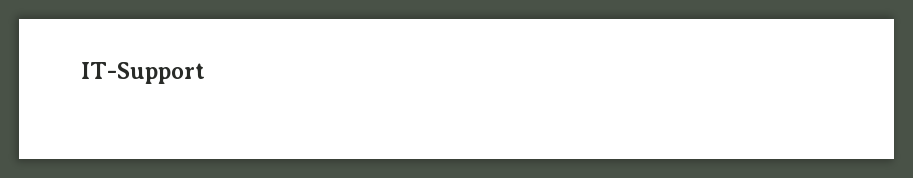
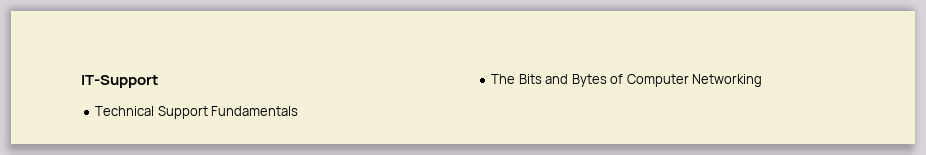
(205, 73) none -> [95,106,299,119] [491,74,763,87] // Technical Support Fundamentals // The Bits and Bytes of Computer Networking

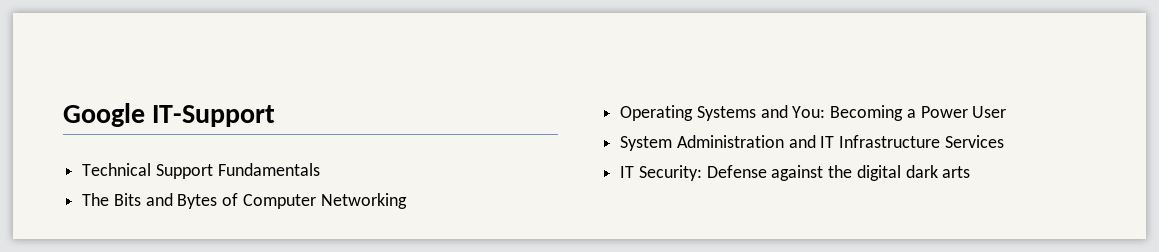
(81, 81) none -> [63,103,145,127] Google
(763, 80) none -> [620,105,1007,121] [620,135,1004,151] [620,165,971,181] // Operating Systems and You: Becoming a Power User // System Administration and IT Infrastructure Services // IT Security: Defense against the digital dark arts

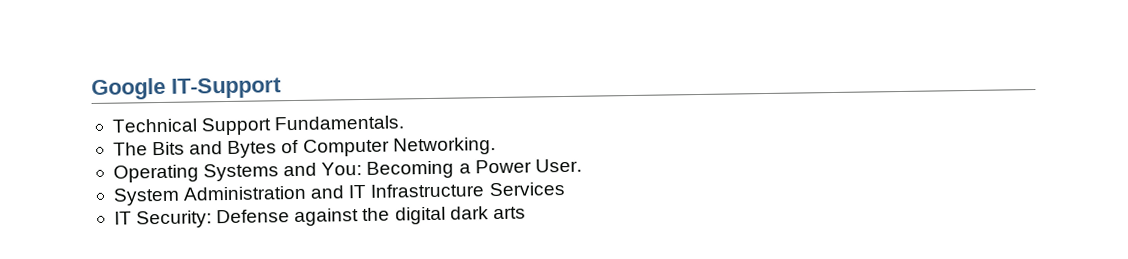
[217,163,320,176] Fundamentals -> [274,115,405,131] Fundamentals.
[320,193,407,209] Networking -> [392,137,496,156] Networking.
[972,106,1007,118] User -> [534,158,582,173] User.

